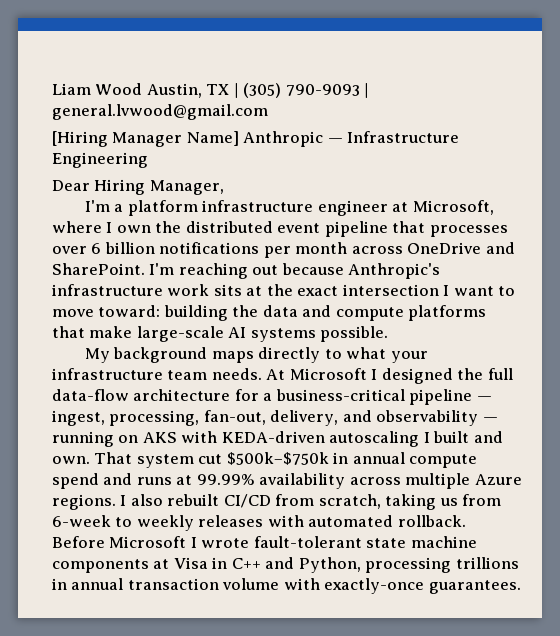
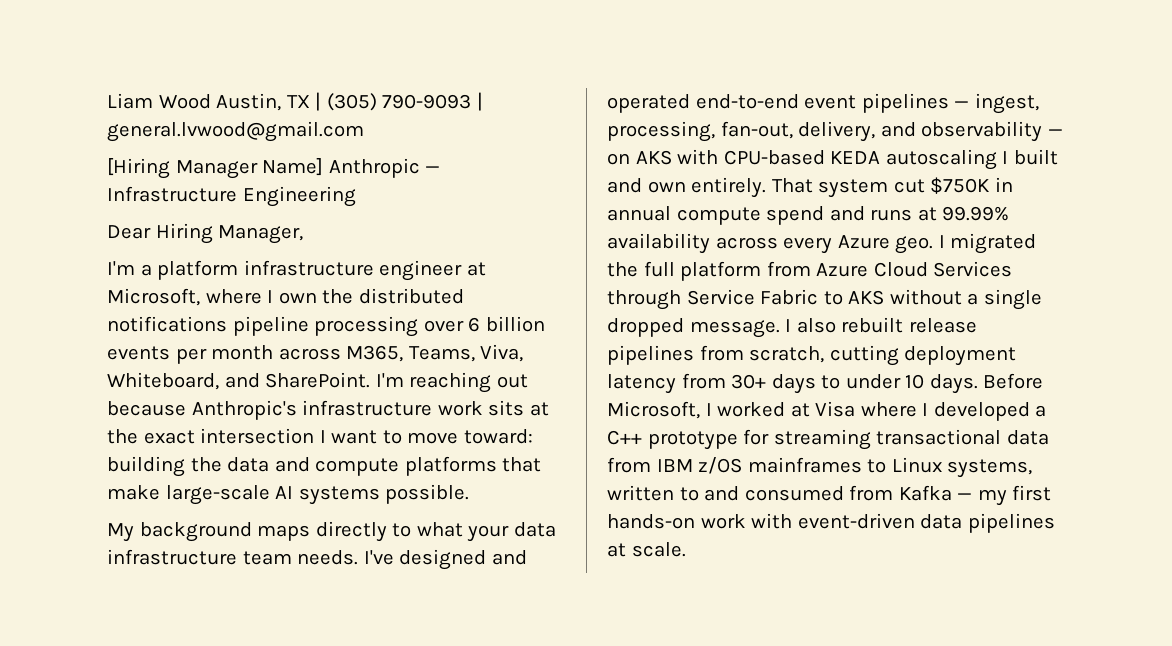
[277,221,508,237] event pipeline that processes -> [107,316,419,337] notifications pipeline processing
[159,242,260,254] notifications -> [107,346,170,360] events
[407,242,482,254] OneDrive -> [346,344,524,362] [107,372,219,390] M365, Teams, Viva, Whiteboard,
(428, 357) none -> [513,522,556,537] data
[266,368,513,384] [52,389,473,405] At Microsoft I designed the full data-flow architecture for a business-critical pipeline -> [363,549,527,570] [607,93,949,113] I've designed and operated end-to-end event pipelines
[52,431,114,447] running -> (1063, 132) none
[221,431,325,443] KEDA-driven -> [723,150,881,165] CPU-based KEDA
[52,456,90,464] own. -> [647,177,767,198] own entirely.
[226,452,329,465] $500k–$750k -> [930,177,991,194] $750K
[405,473,522,489] [52,494,502,510] [52,515,466,531] [52,536,477,548] [52,557,519,573] [52,578,521,594] multiple Azure regions. I also rebuilt CI/CD from scratch, taking us from 6-week to weekly releases with automated rollback. Before Microsoft I wrote fault-tolerant state machine components at Visa in C++ and Python, processing trillions in annual transaction volume with exactly-once guarantees. -> [783,233,1037,254] [607,261,1013,281] [607,289,1042,310] [607,317,977,338] [607,345,1017,366] [607,373,1044,394] [607,401,1047,421] [607,429,1049,450] [607,457,1033,478] [607,485,1052,506] [607,513,1055,533] [607,542,686,557] every Azure geo. I migrated the full platform from Azure Cloud Services through Service Fabric to AKS without a single dropped message. I also rebuilt release pipelines from scratch, cutting deployment latency from 30+ days to under 10 days. Before Microsoft, I worked at Visa where I developed a C++ prototype for streaming transactional data from IBM z/OS mainframes to Linux systems, written to and consumed from Kafka — my first hands-on work with event-driven data pipelines at scale.

